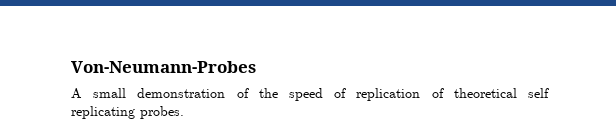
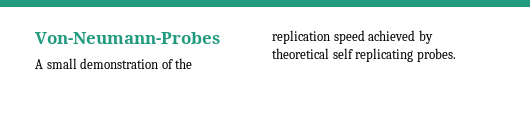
[289,88,444,101] speed of replication of -> [272,30,433,44] replication speed achieved by

